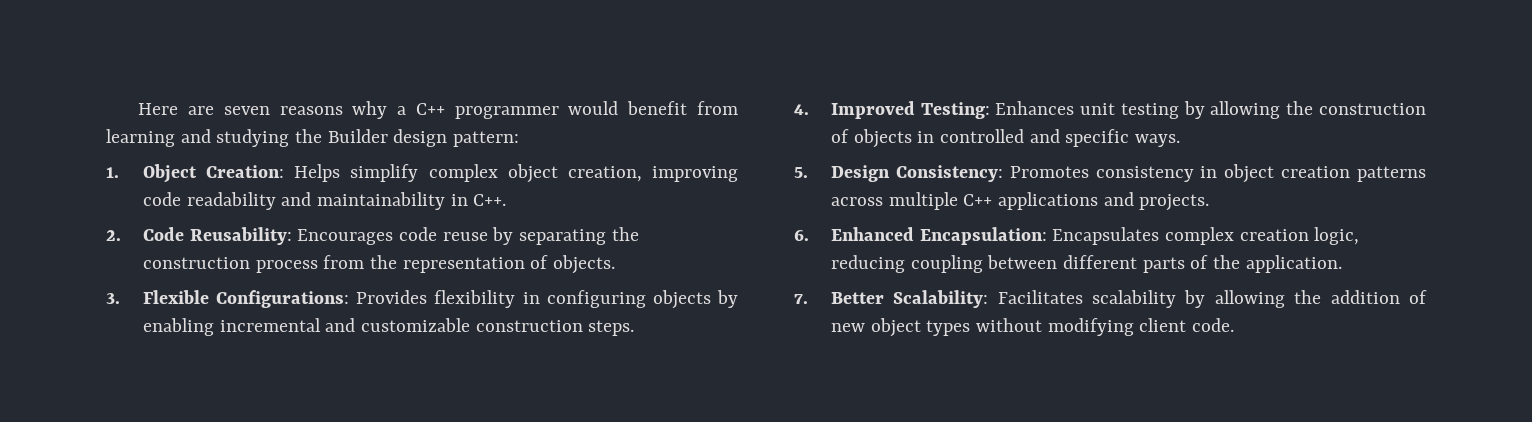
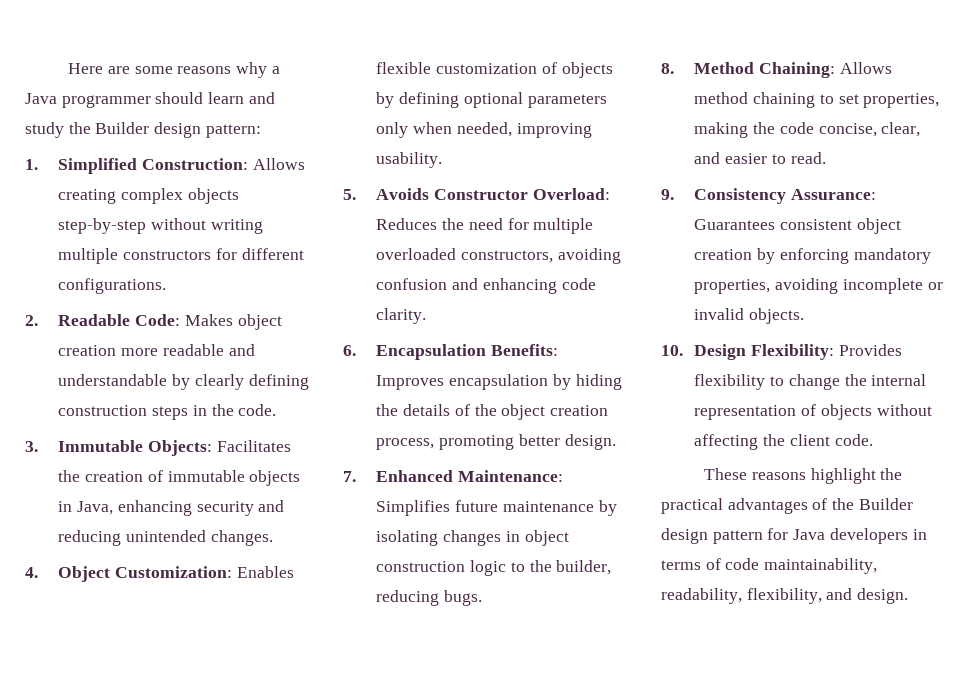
[223,106,270,115] seven -> [134,66,173,74] some
[415,101,738,119] [106,129,290,147] C++ programmer would benefit from learning and studying -> [25,92,275,108] [25,122,64,138] Java programmer should learn and study
[142,164,738,183] [142,192,507,210] [106,227,639,245] [142,255,615,274] [106,290,738,309] [142,318,635,336] [794,101,1426,119] [830,129,1180,148] [794,164,1426,183] [830,192,1210,211] [794,227,1360,245] [830,255,1342,273] [794,290,1427,308] [830,318,1234,337] Object Creation: Helps simplify complex object creation, improving code readability and maintainability in C++. // 2. Code Reusability: Encourages code reuse by separating the construction process from the representation of objects. // 3. Flexible Configurations: Provides flexibility in configuring objects by enabling incremental and customizable construction steps. // 4. Improved Testing: Enhances unit testing by allowing the construction of objects in controlled and specific ways. // 5. Design Consistency: Promotes consistency in object creation patterns across multiple C++ applications and projects. // 6. Enhanced Encapsulation: Encapsulates complex creation logic, reducing coupling between different parts of the application. // 7. Better Scalability: Facilitates scalability by allowing the addition of new object types without modifying client code. -> [58,158,305,174] [58,188,239,204] [58,218,263,234] [58,248,304,264] [58,278,167,294] [25,314,282,330] [58,344,255,356] [58,374,309,390] [58,404,277,420] [25,440,291,456] [58,470,301,486] [58,500,285,516] [58,530,273,546] [25,566,294,582] [376,62,613,78] [376,92,607,108] [376,122,592,138] [376,152,443,168] [343,188,610,200] [376,218,594,234] [376,248,621,264] [376,278,596,294] [376,308,427,324] [343,344,559,360] [376,374,622,390] [376,404,608,420] [376,434,616,450] [343,470,564,482] [376,500,617,516] [376,530,569,546] [376,560,612,576] [376,590,483,606] [661,62,892,78] [694,92,940,108] [694,122,921,138] [694,152,826,164] [661,188,877,204] [694,218,901,234] [694,248,931,264] [694,278,943,294] [694,308,805,324] [661,344,902,360] [694,374,927,390] [694,404,932,420] [694,434,873,450] [704,468,903,484] [661,498,913,514] [661,528,927,544] [661,558,878,574] [661,588,909,604] Simplified Construction: Allows creating complex objects step-by-step without writing multiple constructors for different configurations. // 2. Readable Code: Makes object creation more readable and understandable by clearly defining construction steps in the code. // 3. Immutable Objects: Facilitates the creation of immutable objects in Java, enhancing security and reducing unintended changes. // 4. Object Customization: Enables flexible customization of objects by defining optional parameters only when needed, improving usability. // 5. Avoids Constructor Overload: Reduces the need for multiple overloaded constructors, avoiding confusion and enhancing code clarity. // 6. Encapsulation Benefits: Improves encapsulation by hiding the details of the object creation process, promoting better design. // 7. Enhanced Maintenance: Simplifies future maintenance by isolating changes in object construction logic to the builder, reducing bugs. // 8. Method Chaining: Allows method chaining to set properties, making the code concise, clear, and easier to read. // 9. Consistency Assurance: Guarantees consistent object creation by enforcing mandatory properties, avoiding incomplete or invalid objects. // 10. Design Flexibility: Provides flexibility to change the internal representation of objects without affecting the client code. // These reasons highlight the practical advantages of the Builder design pattern for Java developers in terms of code maintainability, readability, flexibility, and design.

